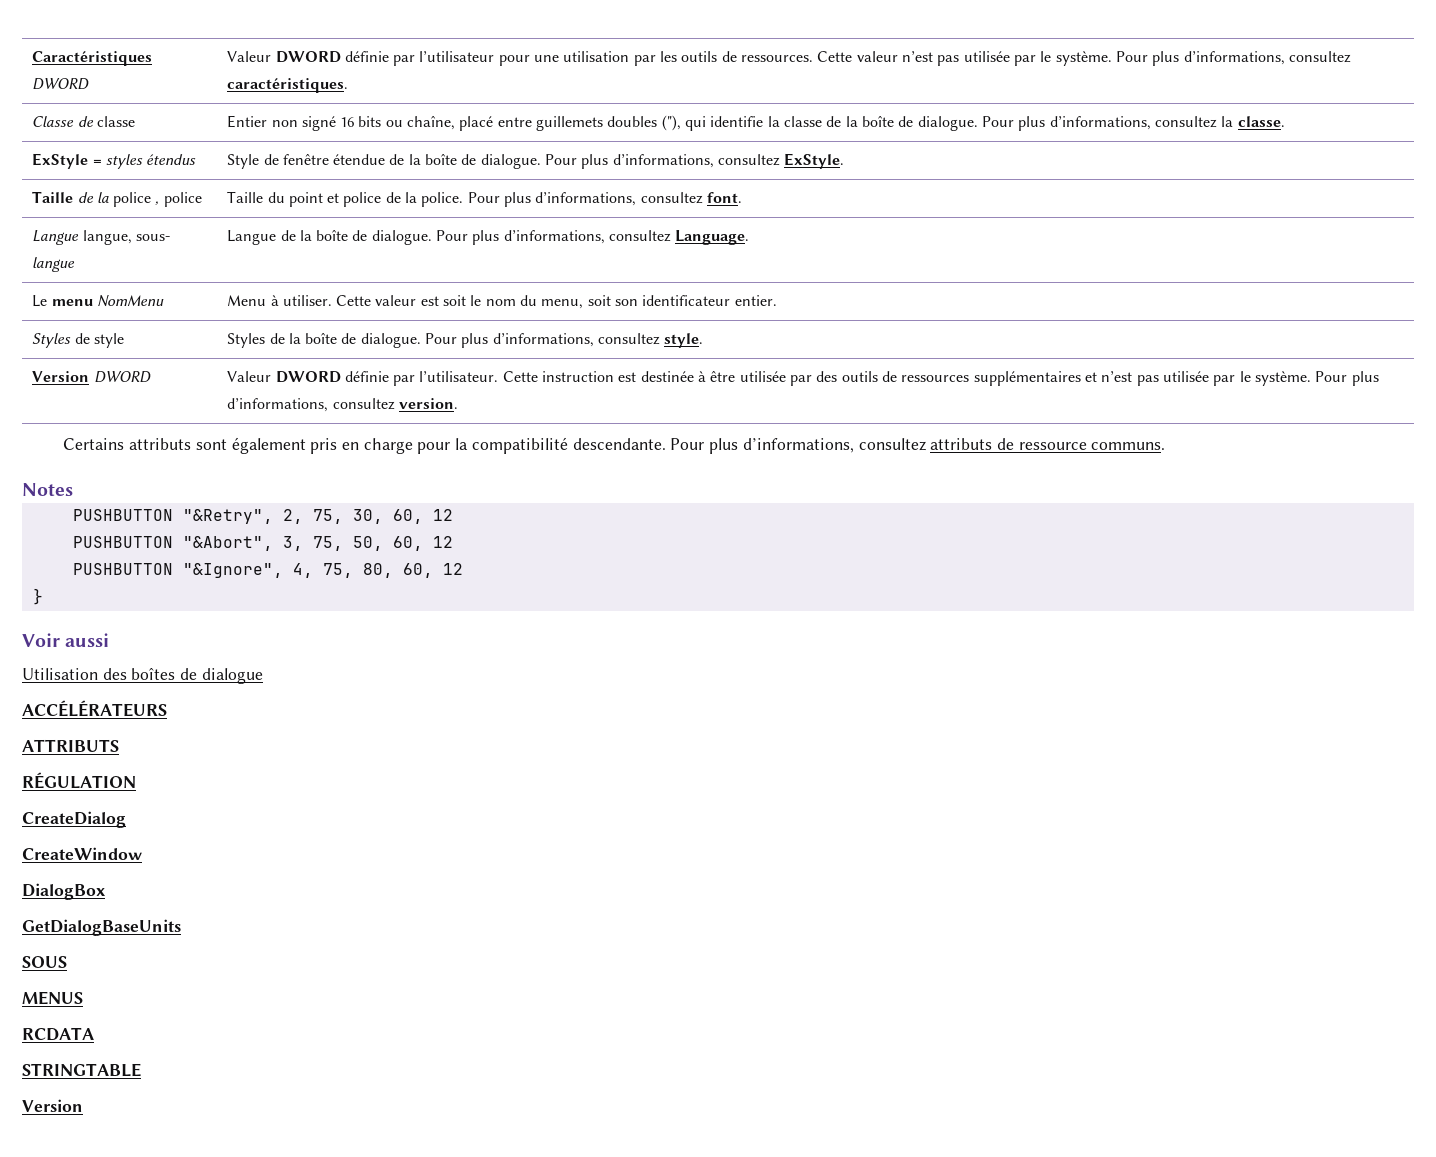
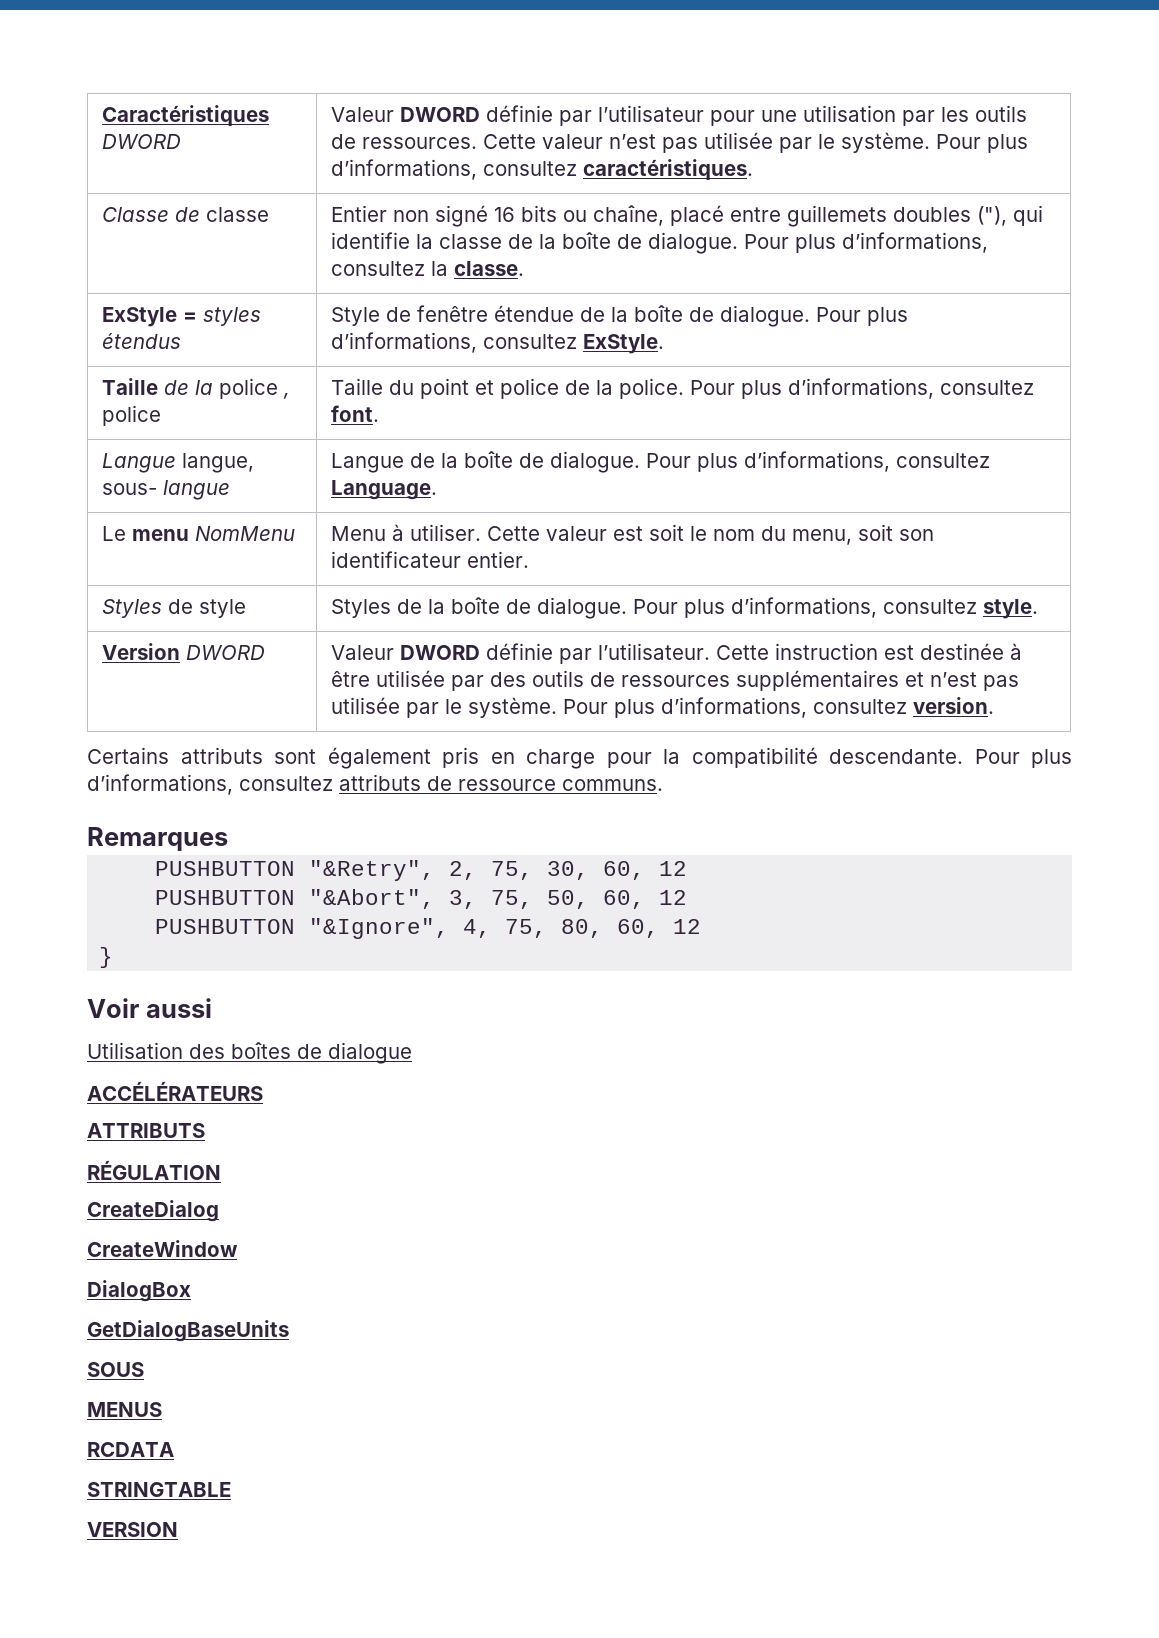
[22,483,73,496] Notes -> [87,827,228,851] Remarques
[22,1099,83,1112] Version -> [87,1522,178,1537] VERSION

